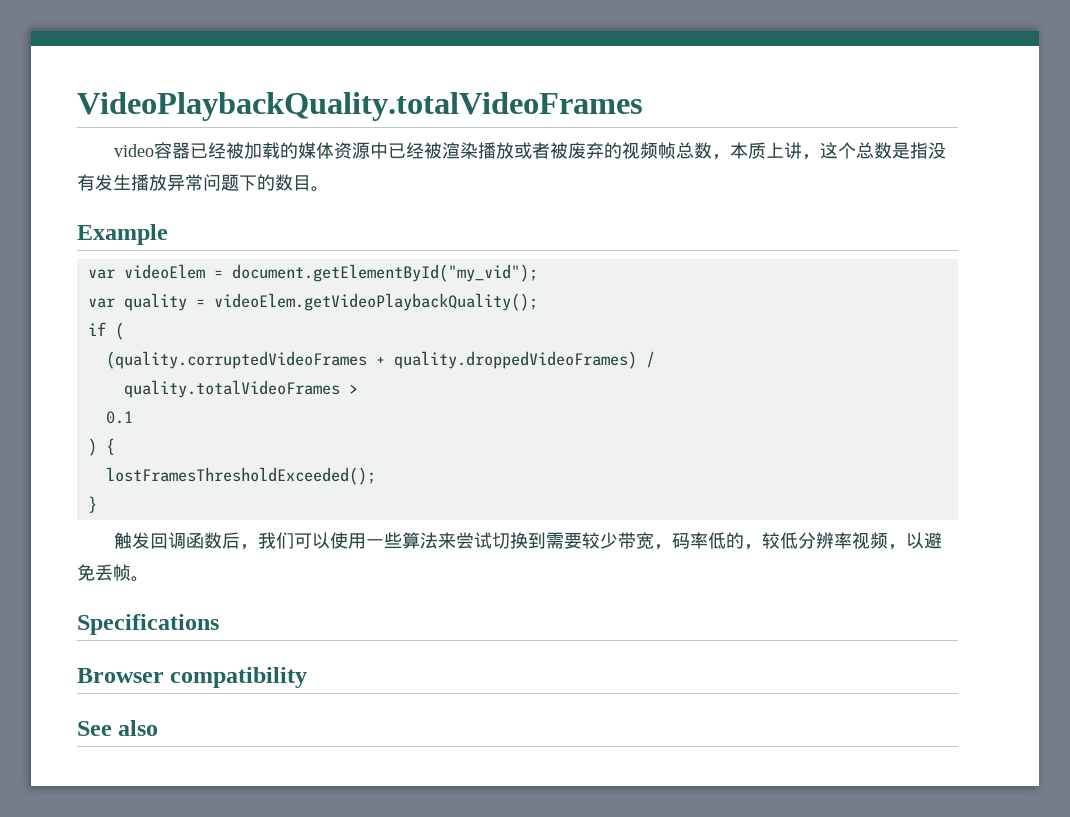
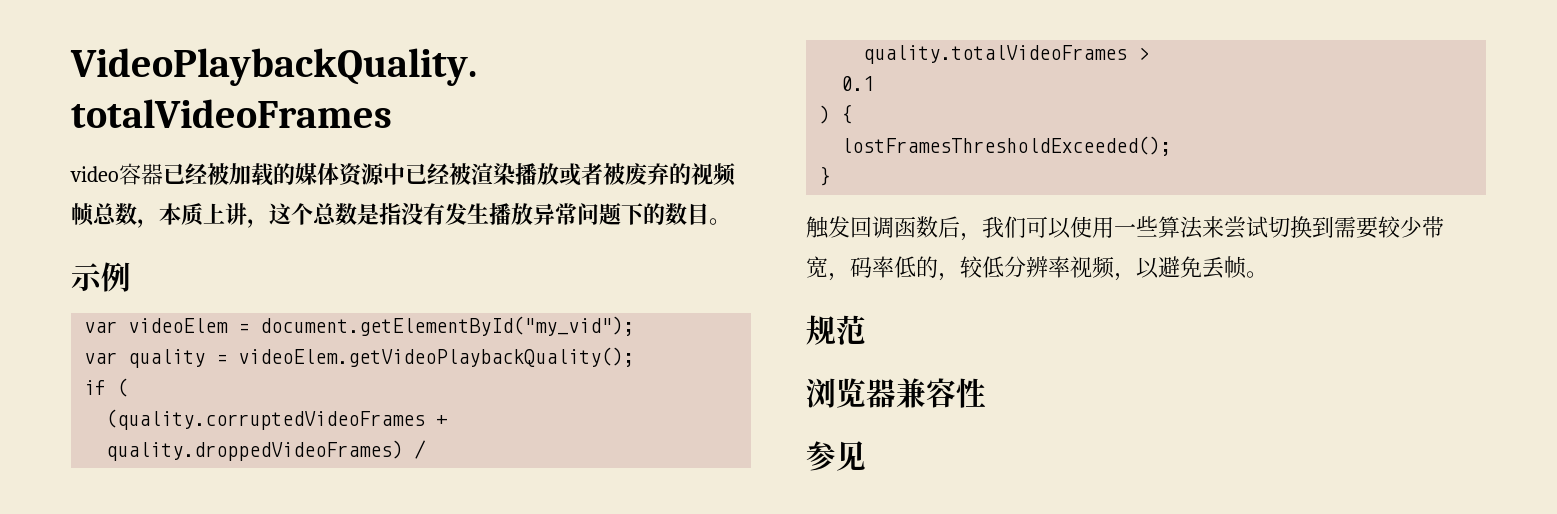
[77,224,168,245] Example -> [71,262,131,292] 示例
[77,614,219,635] [77,667,308,688] [77,720,159,736] Specifications // Browser compatibility // See also -> [806,315,866,345] [806,378,986,408] [806,441,866,471] 规范 // 浏览器兼容性 // 参见

